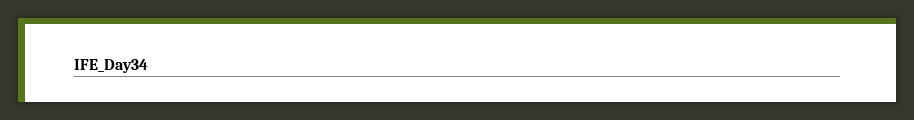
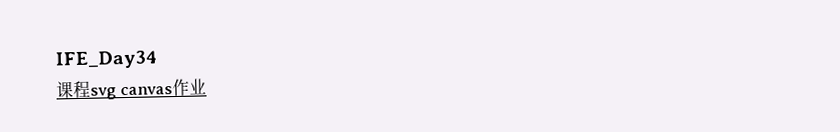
(148, 66) none -> [56,78,208,100] // 课程svg canvas作业

